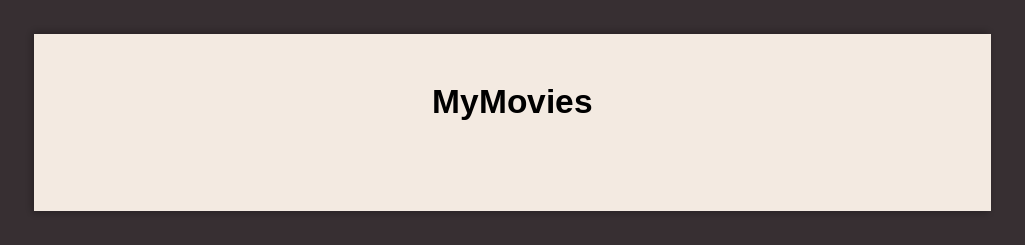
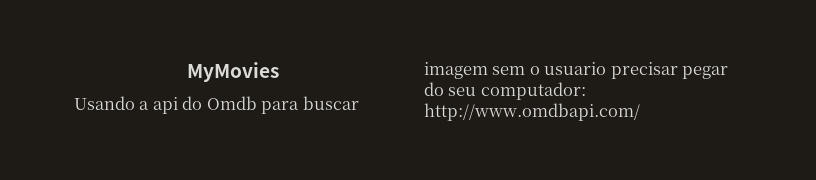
(593, 104) none -> [74,96,359,114] [424,62,729,79] [424,82,586,100] [424,103,640,121] // Usando a api do Omdb para buscar imagem sem o usuario precisar pegar do seu computador: http://www.omdbapi.com/

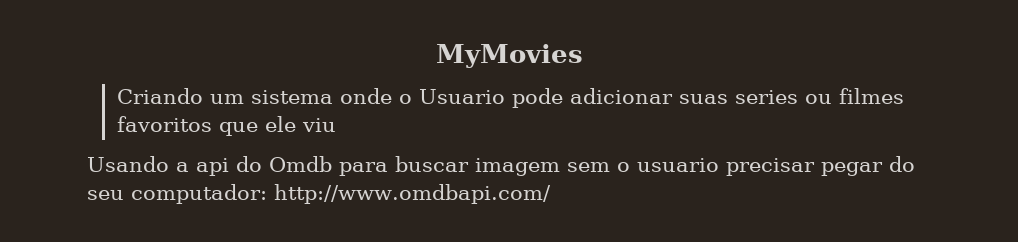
(279, 72) none -> [116,88,904,108] [116,116,336,136] // Criando um sistema onde o Usuario pode adicionar suas series ou filmes favoritos que ele viu

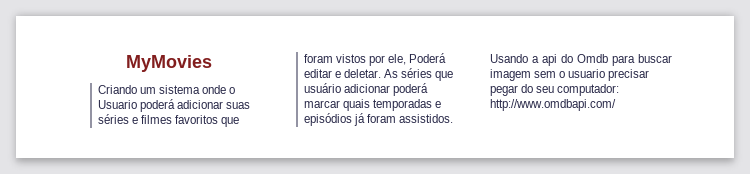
[511,88,563,108] pode -> [140,99,176,112] poderá
[734,90,832,104] series ou -> [97,114,139,124] séries e
[264,116,336,132] ele viu -> [303,53,447,66] [303,68,454,81] [303,83,429,96] [303,99,442,111] [303,113,454,126] foram vistos por ele, Poderá editar e deletar. As séries que usuário adicionar poderá marcar quais temporadas e episódios já foram assistidos.

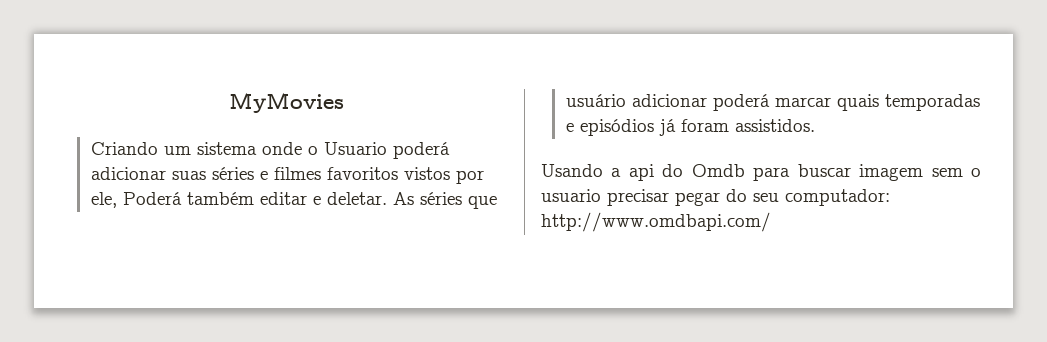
[221,117,240,127] [303,54,333,63] que foram -> (398, 173) none
(447, 58) none -> [186,192,254,205] também

